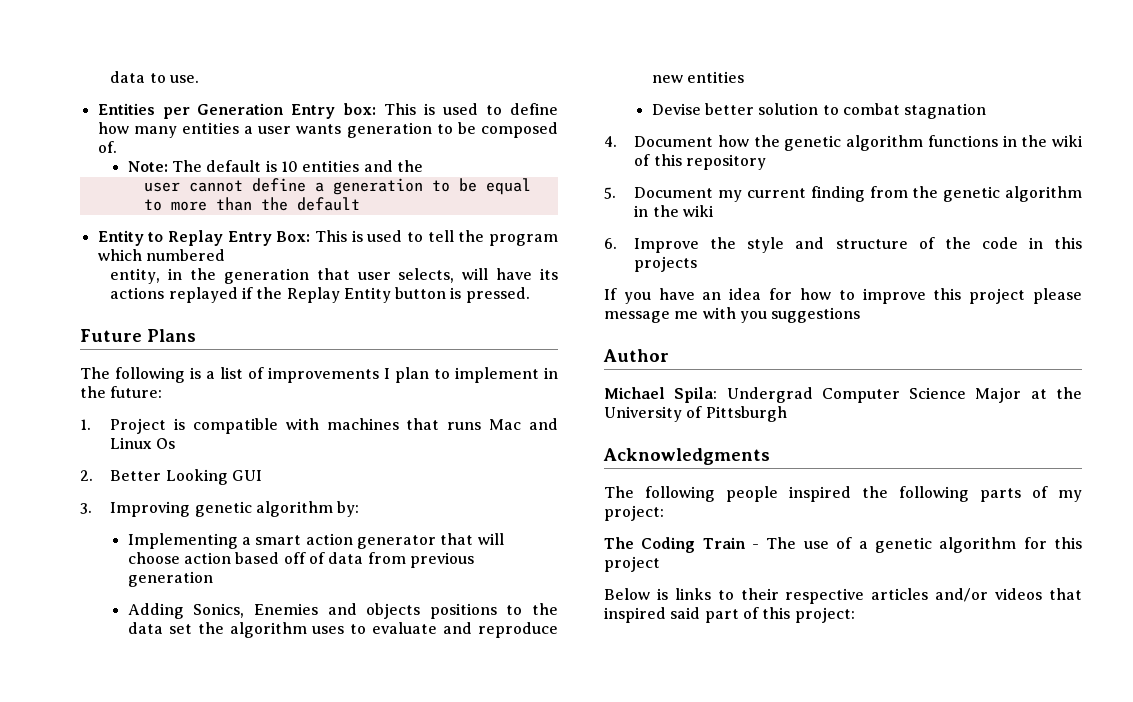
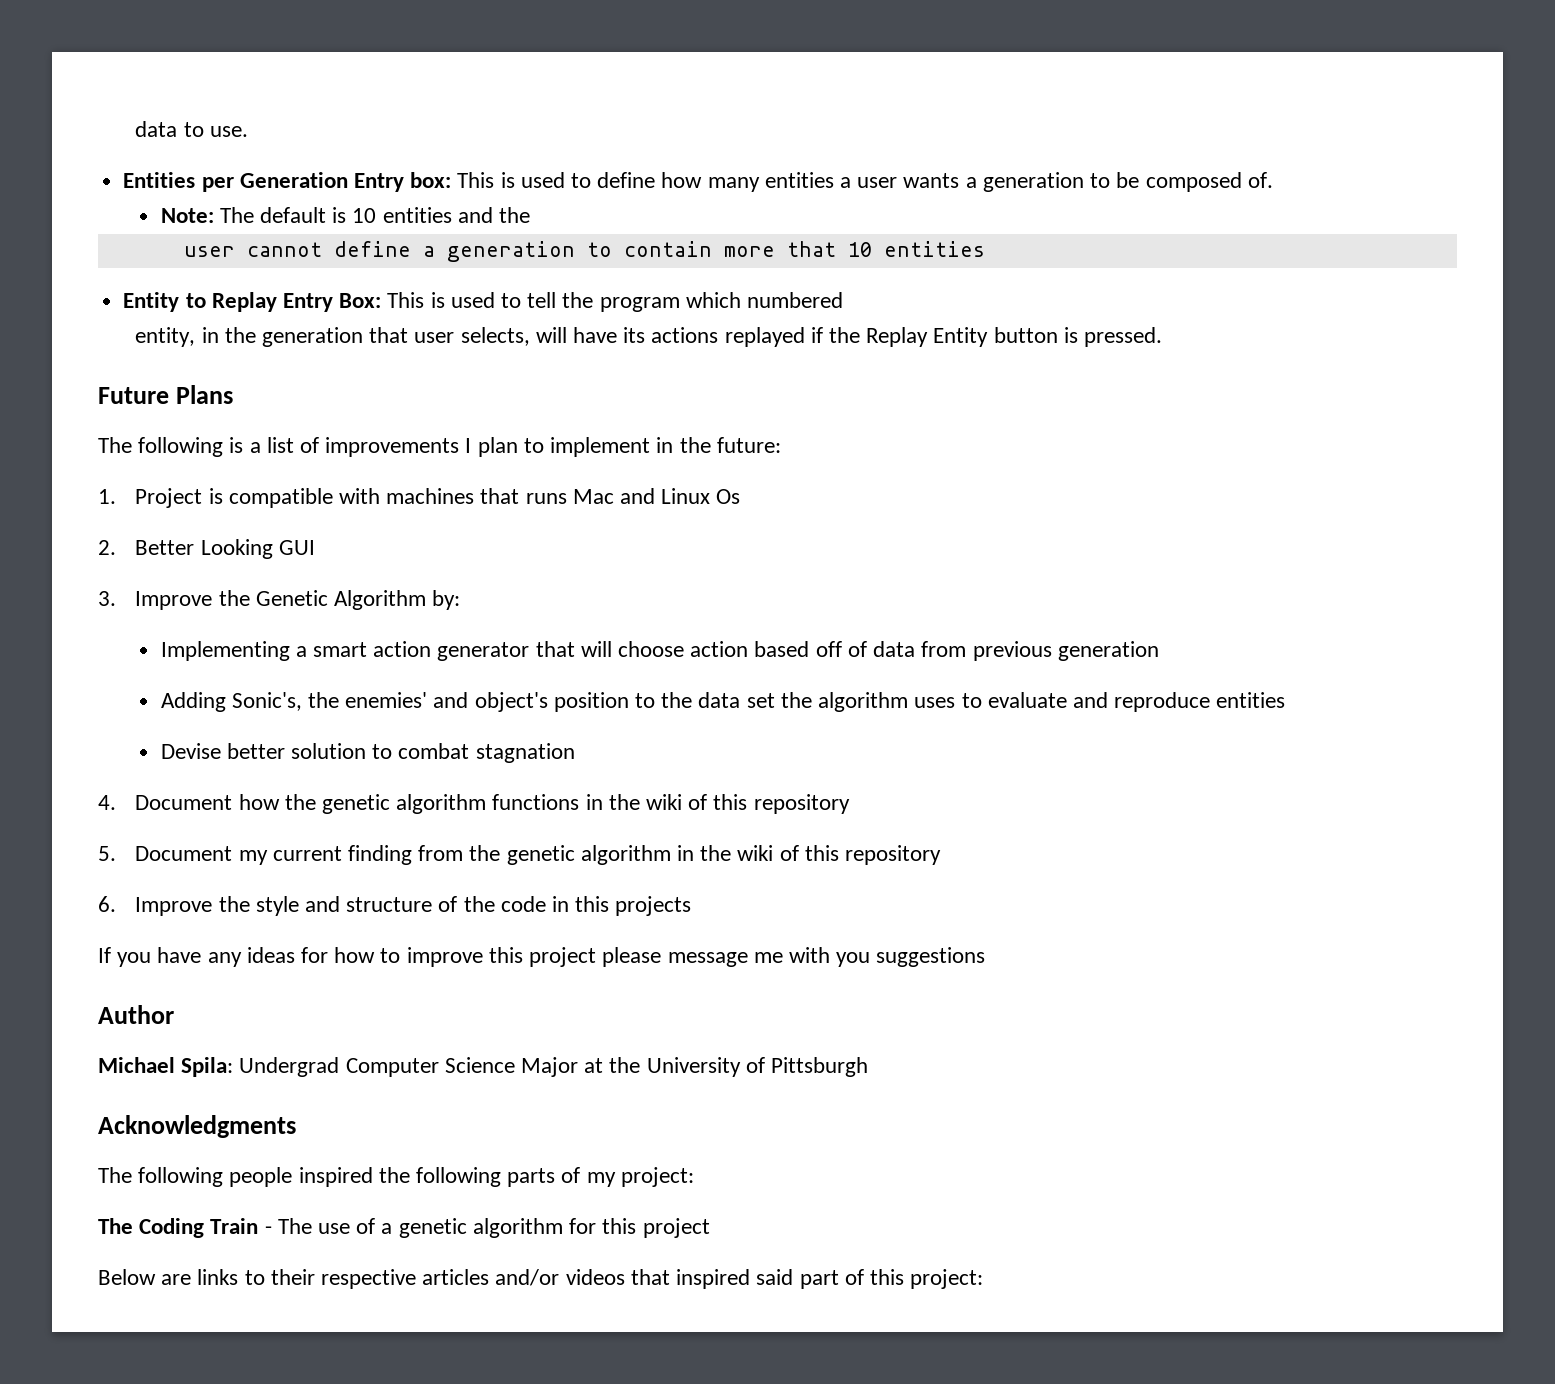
(342, 129) none -> [965,177,977,188] a
[458,178,531,195] [143,197,360,211] be equal to more than the default -> [623,241,985,257] contain more that 10 entities
[110,501,333,517] Improving genetic algorithm -> [135,590,426,610] Improve the Genetic Algorithm
[193,603,497,619] Sonics, Enemies and objects positions -> [231,692,629,712] Sonic's, the enemies' and object's position
[651,75,683,83] new -> (1211, 702) none
(714, 211) none -> [779,845,942,865] of this repository
[702,288,762,300] an idea -> [207,947,295,967] any ideas
[656,588,668,600] is -> [161,1274,192,1285] are

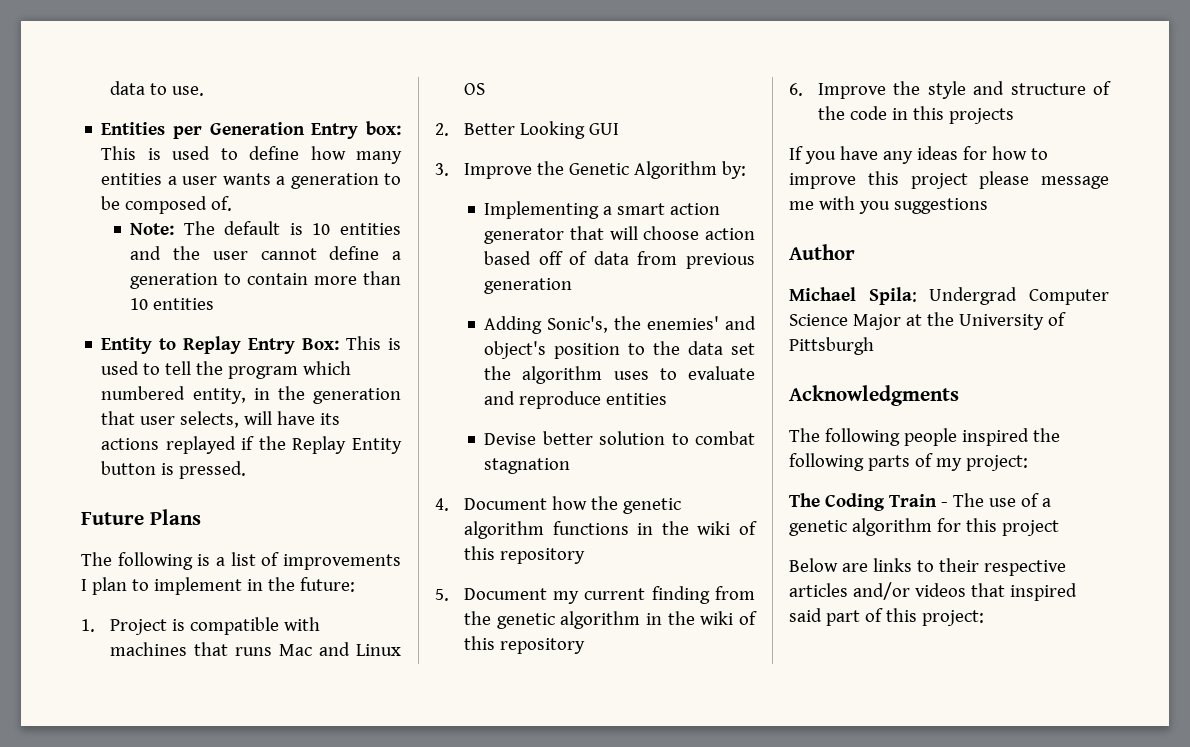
(531, 215) // -> (200, 253) none
[786,241,836,257] that -> [363,271,401,285] than
(844, 300) // -> (186, 393) none
[716,489,741,504] Os -> [463,83,485,95] OS

